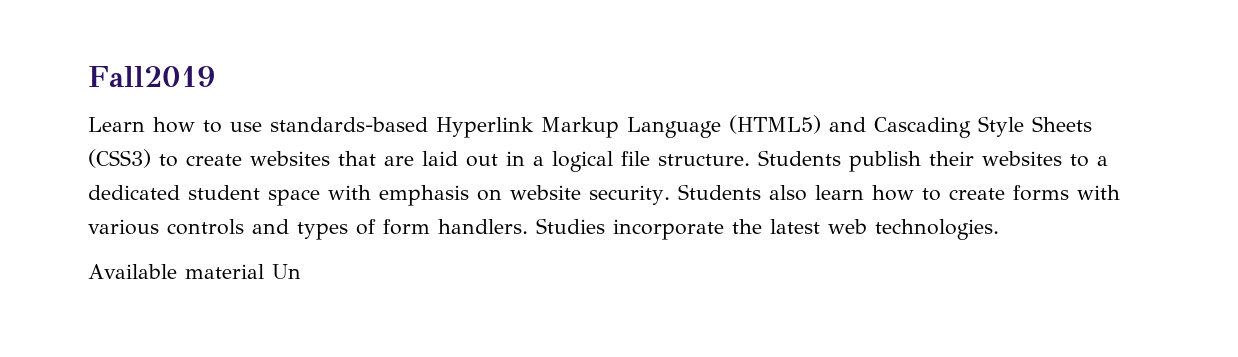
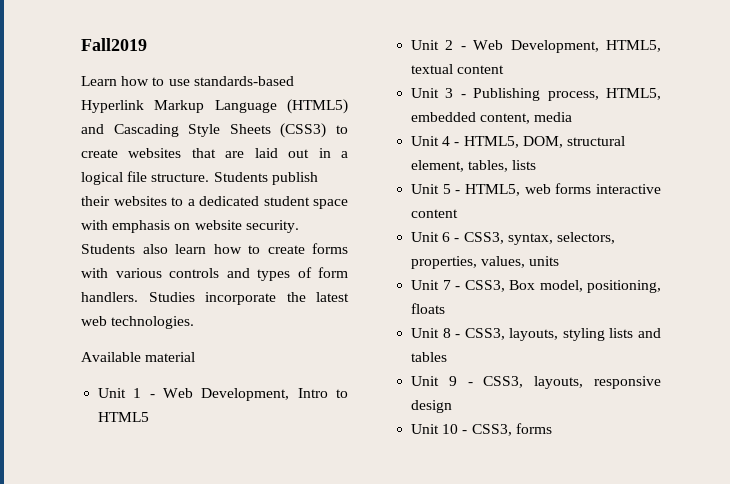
[271,264,301,279] Un -> [98,388,348,401] [98,412,150,422] [411,40,661,53] [411,64,505,74] [411,88,661,101] [411,112,573,124] [411,136,625,148] [411,160,537,172] [411,183,661,196] [411,209,459,218] [411,232,615,245] [411,256,560,269] [411,280,661,293] [411,303,446,314] [411,328,661,341] [411,352,448,362] [411,376,661,389] [411,400,453,413] [411,423,552,436] // Unit 1 - Web Development, Intro to HTML5 // Unit 2 - Web Development, HTML5, textual content // Unit 3 - Publishing process, HTML5, embedded content, media // Unit 4 - HTML5, DOM, structural element, tables, lists // Unit 5 - HTML5, web forms interactive content // Unit 6 - CSS3, syntax, selectors, properties, values, units // Unit 7 - CSS3, Box model, positioning, floats // Unit 8 - CSS3, layouts, styling lists and tables // Unit 9 - CSS3, layouts, responsive design // Unit 10 - CSS3, forms

